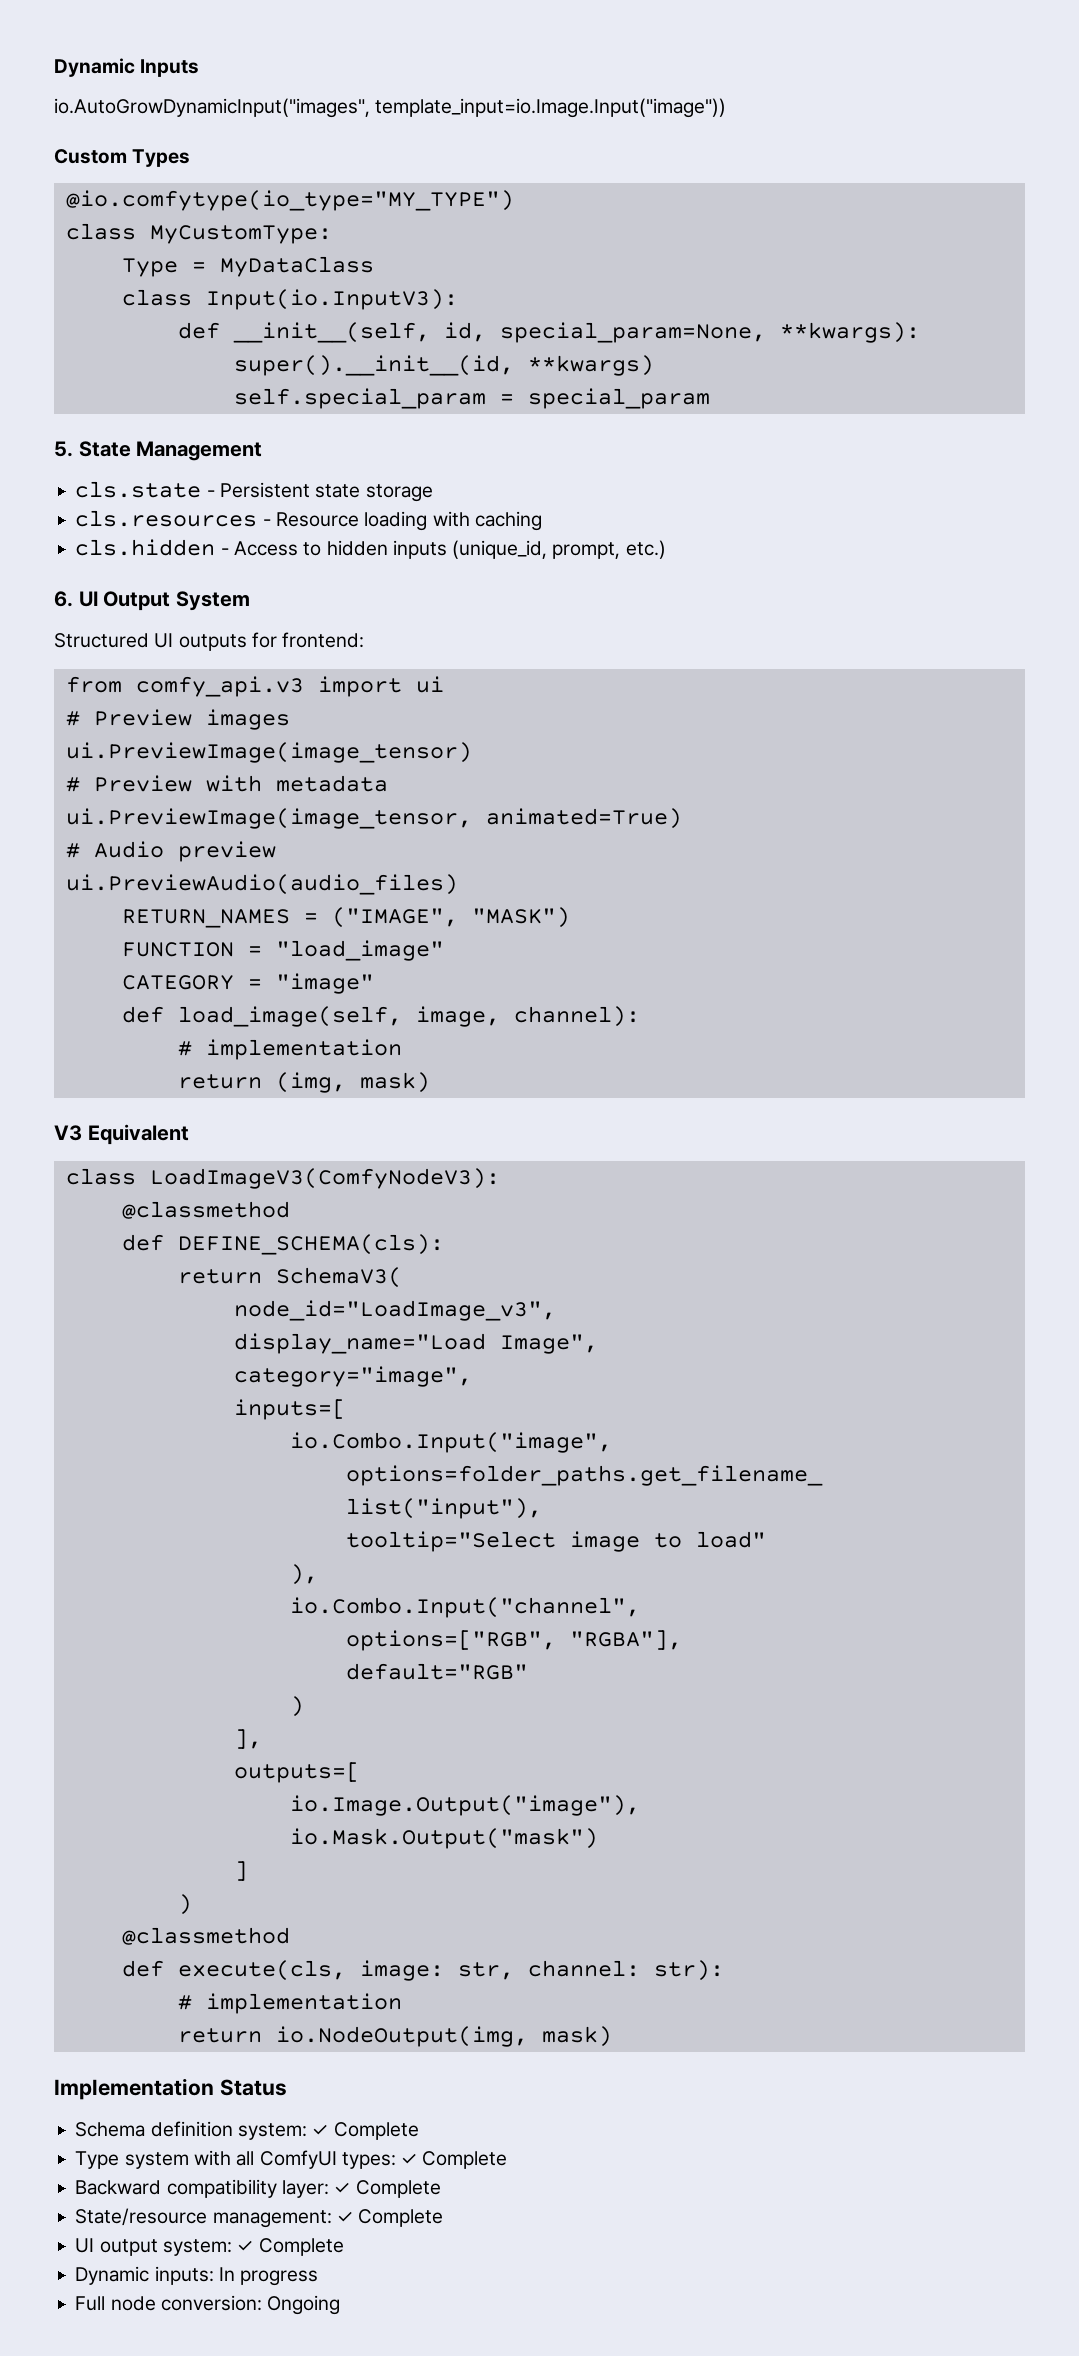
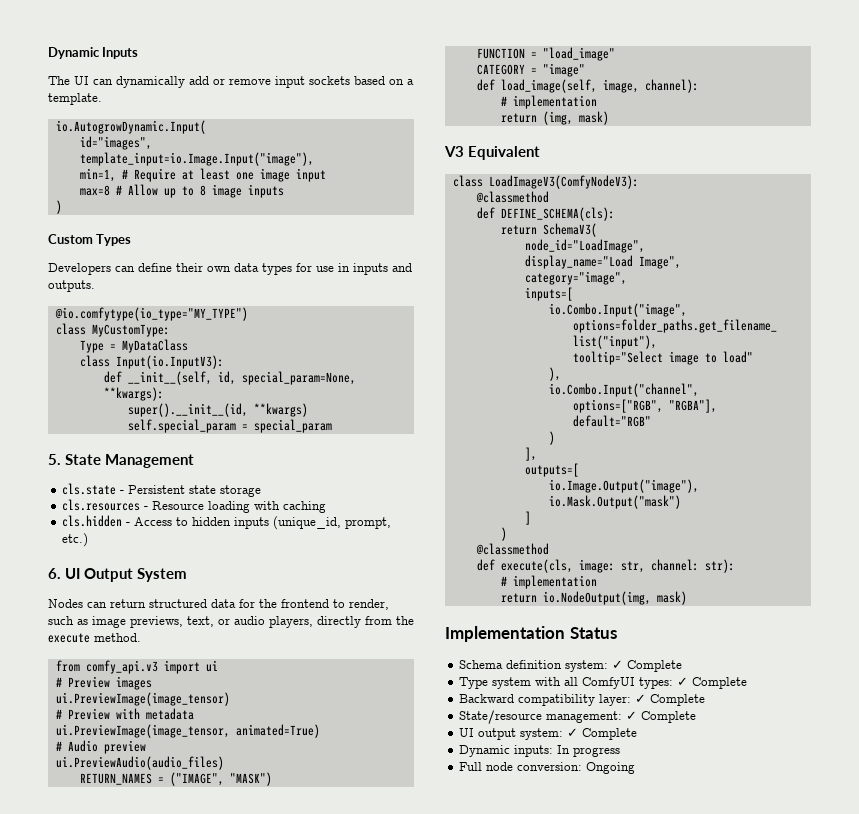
[54,98,727,118] [54,149,191,167] io.AutoGrowDynamicInput("images", template_input=io.Image.Input("image")) // Custom Types -> [48,76,414,88] [48,93,102,105] [55,120,206,134] [79,136,152,150] [79,152,314,166] [79,168,326,182] [79,184,284,198] [55,200,62,214] [48,234,132,246] [48,263,412,275] [48,280,95,292] The UI can dynamically add or remove input sockets based on a template. // io.AutogrowDynamic.Input( // id="images", // template_input=io.Image.Input("image"), // min=1, # Require at least one image input // max=8 # Allow up to 8 image inputs // ) // Custom Types // Developers can define their own data types for use in inputs and outputs.
[54,632,365,651] Structured UI outputs for frontend: -> [48,599,389,610] [48,616,414,628] [48,633,141,643] Nodes can return structured data for the frontend to render, such as image previews, text, or audio players, directly from the execute method.
[233,1300,556,1321] node_id="LoadImage_v3", -> [524,239,645,253] node_id="LoadImage",

